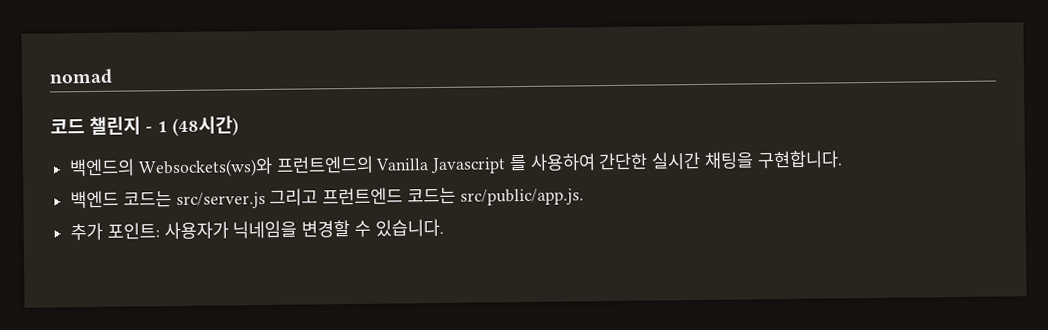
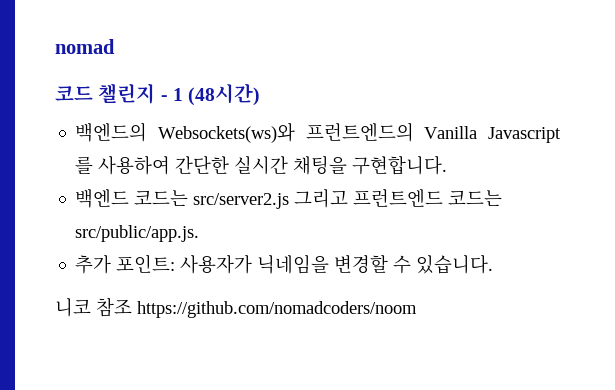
[175,191,266,210] src/server.js -> [193,193,290,209] src/server2.js
(444, 227) none -> [55,297,417,318] // 니코 참조 https://github.com/nomadcoders/noom

